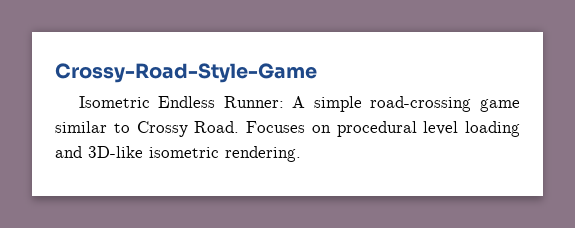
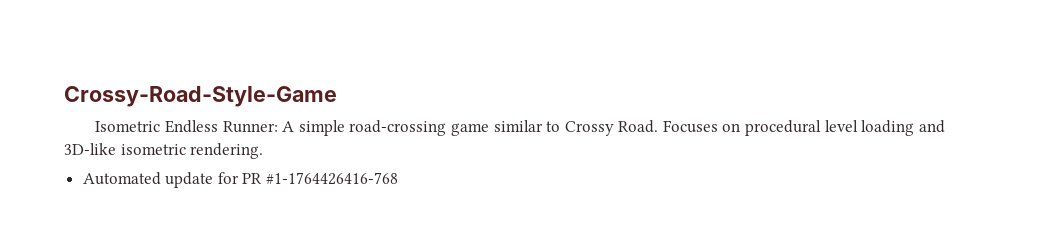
(301, 154) none -> [82,172,399,188] // Automated update for PR #1-1764426416-768

